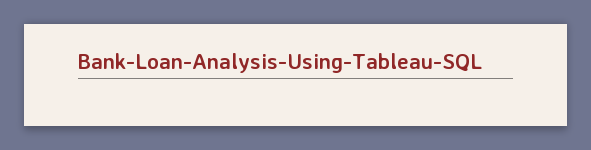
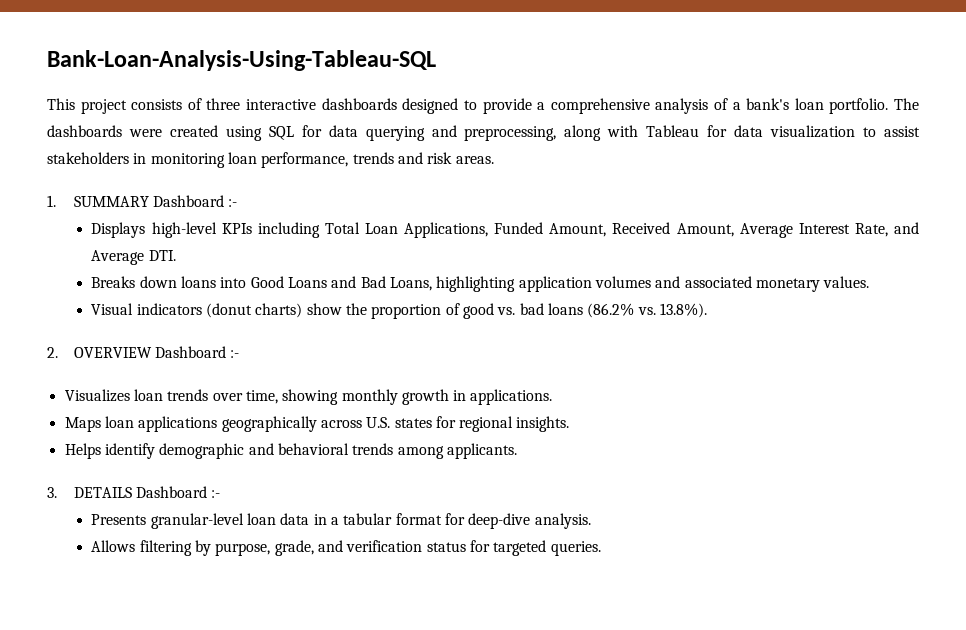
(482, 63) none -> [47,98,919,114] [47,125,921,141] [47,152,494,168] [47,195,238,207] [91,222,919,238] [91,250,176,265] [91,276,870,292] [91,303,707,319] [47,346,240,358] [64,389,553,405] [64,416,570,432] [64,443,517,459] [47,486,221,498] [91,513,591,529] [91,540,601,556] // This project consists of three interactive dashboards designed to provide a comprehensive analysis of a bank's loan portfolio. The dashboards were created using SQL for data querying and preprocessing, along with Tableau for data visualization to assist stakeholders in monitoring loan performance, trends and risk areas. // 1. SUMMARY Dashboard :- // Displays high-level KPIs including Total Loan Applications, Funded Amount, Received Amount, Average Interest Rate, and Average DTI. // Breaks down loans into Good Loans and Bad Loans, highlighting application volumes and associated monetary values. // Visual indicators (donut charts) show the proportion of good vs. bad loans (86.2% vs. 13.8%). // 2. OVERVIEW Dashboard :- // Visualizes loan trends over time, showing monthly growth in applications. // Maps loan applications geographically across U.S. states for regional insights. // Helps identify demographic and behavioral trends among applicants. // 3. DETAILS Dashboard :- // Presents granular-level loan data in a tabular format for deep-dive analysis. // Allows filtering by purpose, grade, and verification status for targeted queries.

